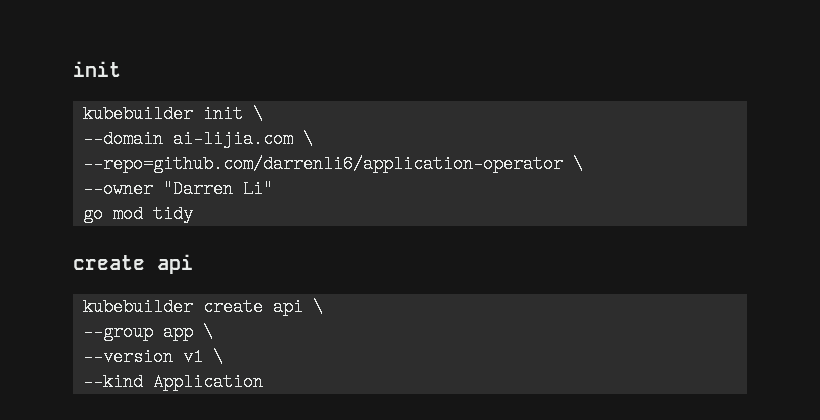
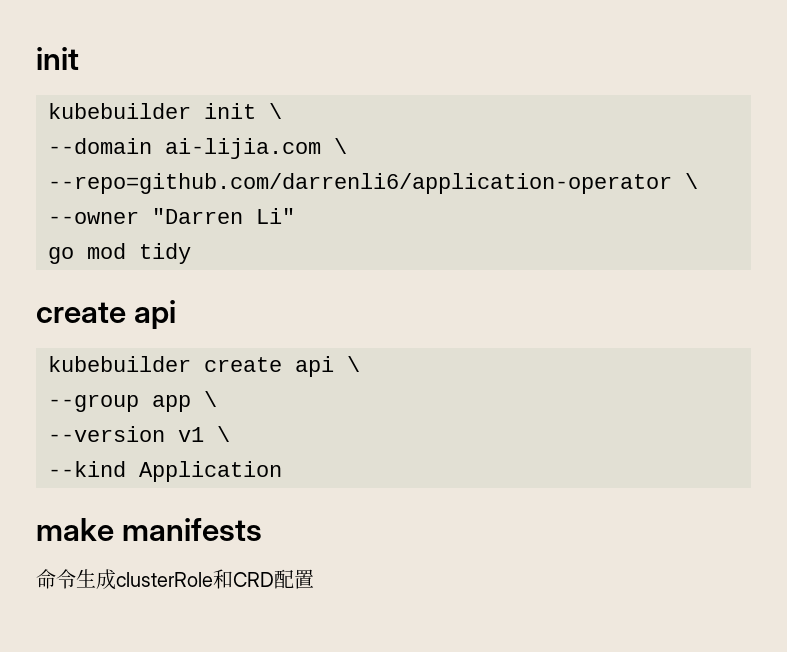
(264, 382) none -> [36,518,263,541] [36,569,314,590] // make manifests // 命令生成clusterRole和CRD配置

